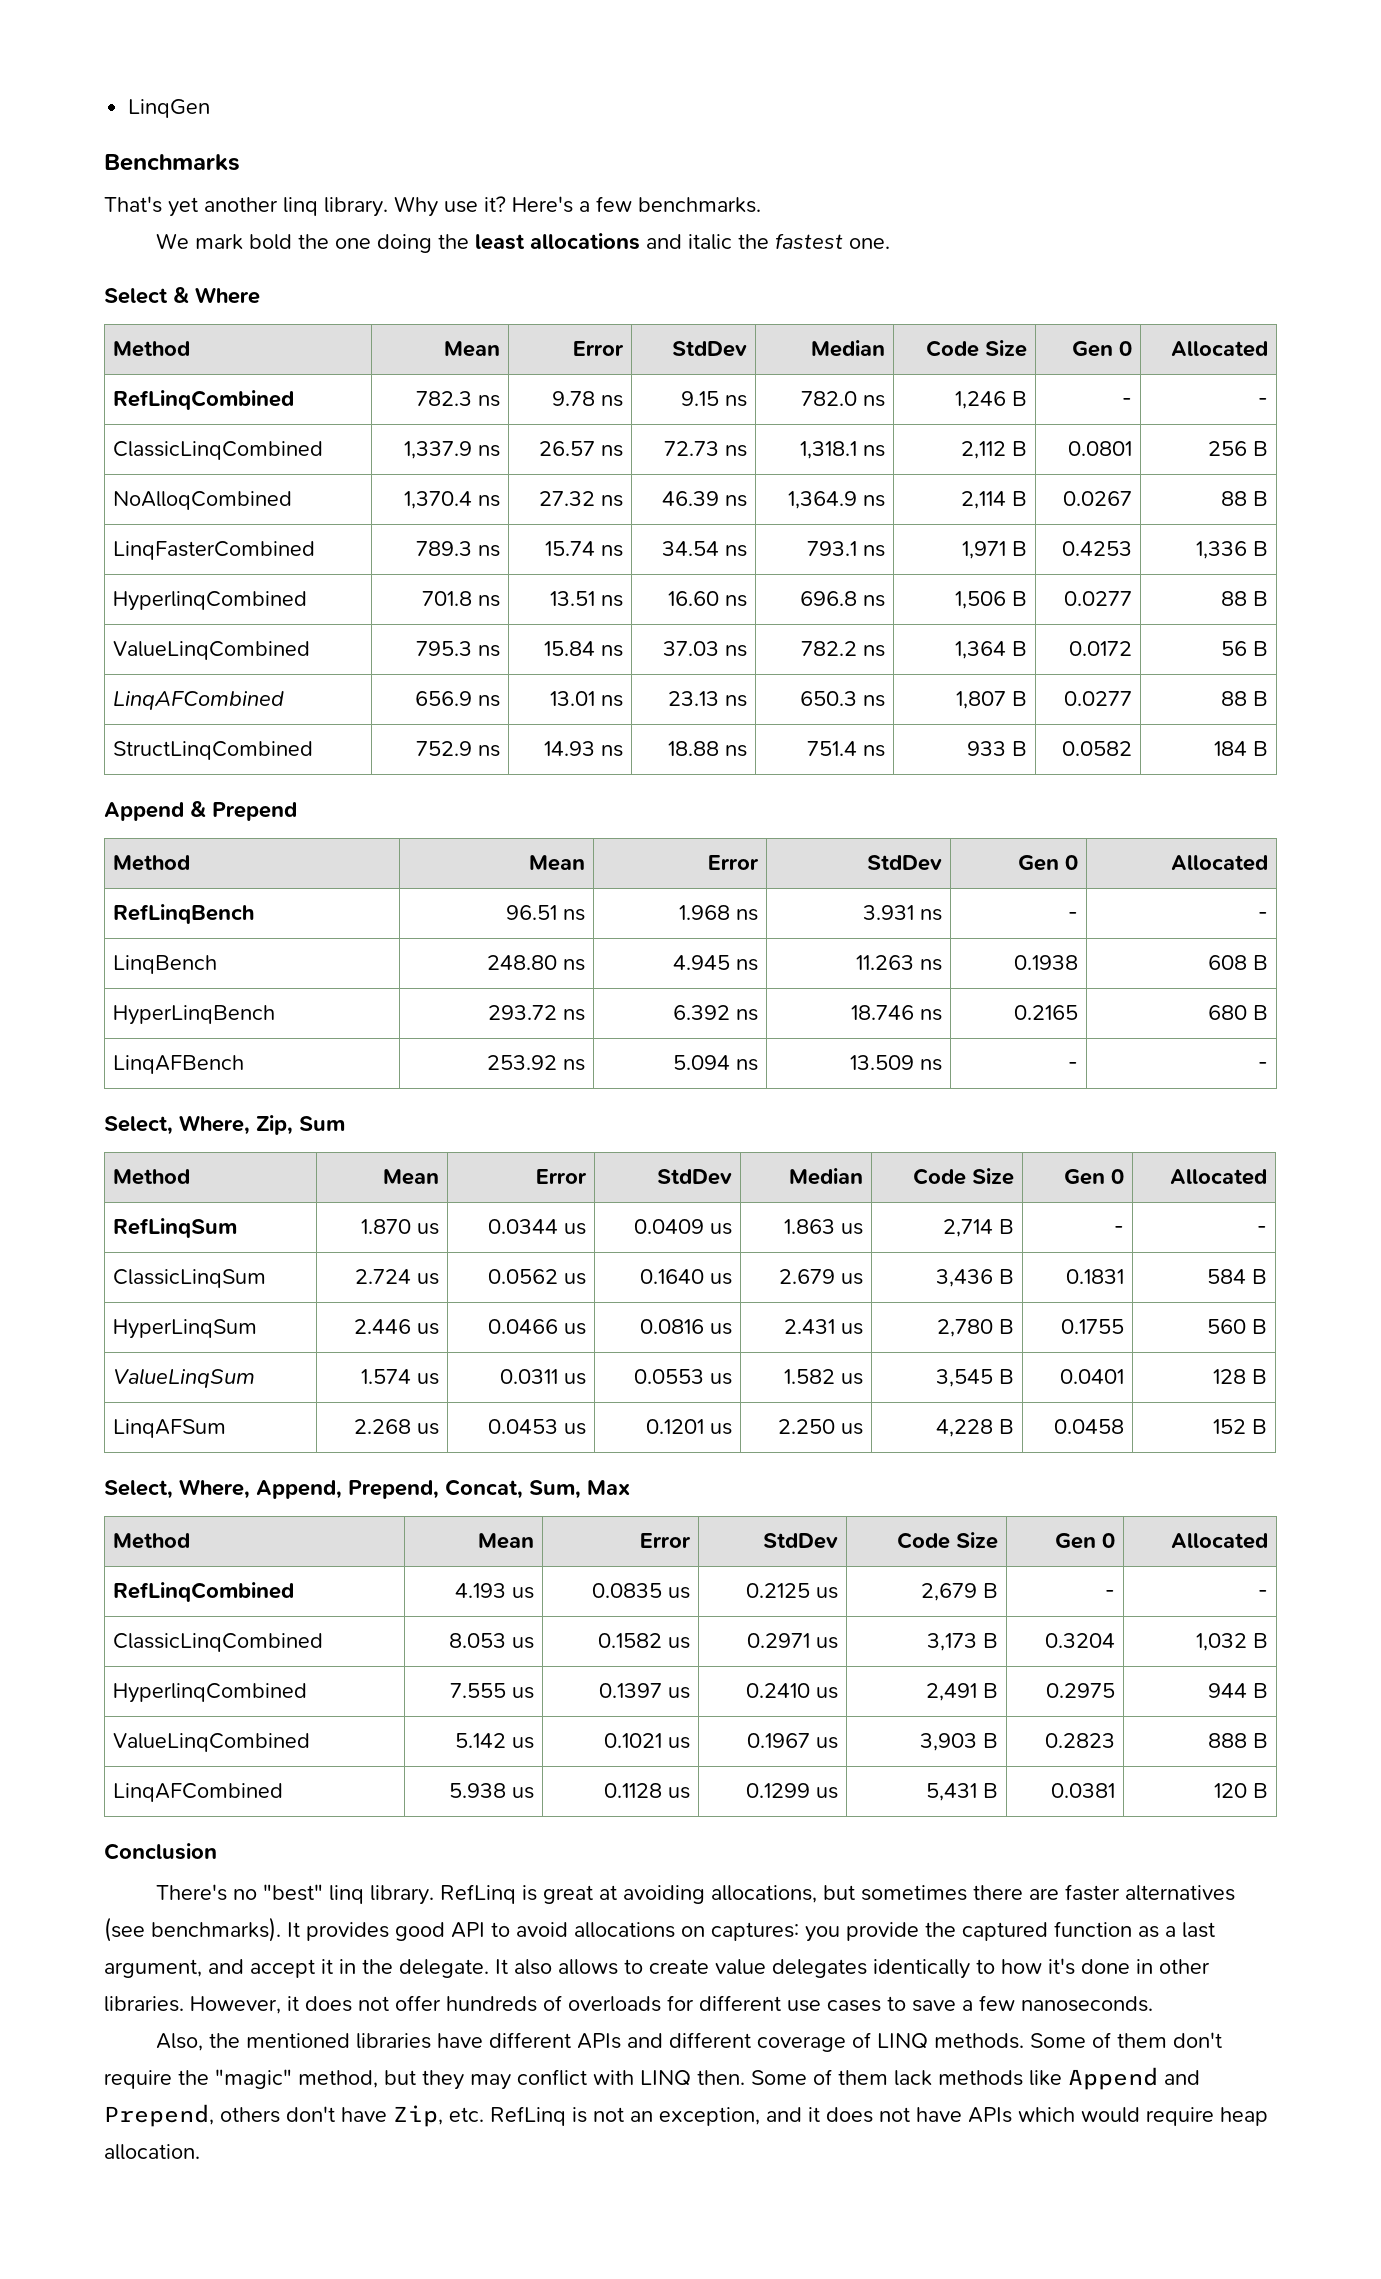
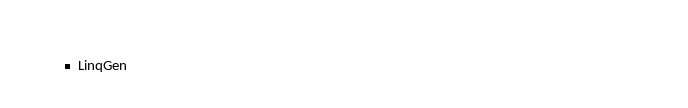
[104,154,240,171] [104,196,761,217] [156,233,891,253] [104,287,260,304] [113,341,191,357] [443,341,500,357] [572,341,624,356] [671,341,747,357] [810,340,885,357] [925,340,1027,357] [1071,341,1132,357] [1170,341,1268,357] [113,390,295,410] [415,391,500,407] [551,391,623,407] [680,391,747,407] [800,391,885,407] [954,391,1027,409] [1121,398,1132,406] [1257,398,1268,406] [113,441,324,460] [403,441,500,459] [538,441,623,457] [663,441,747,457] [799,441,885,459] [960,441,1027,459] [1067,441,1132,456] [1207,441,1268,456] [113,491,293,510] [403,491,500,509] [538,491,623,507] [661,491,747,507] [787,491,885,509] [960,491,1027,509] [1062,491,1132,506] [1220,491,1268,506] [113,541,316,560] [415,541,500,557] [544,541,623,557] [661,541,747,557] [806,541,885,557] [961,541,1027,559] [1061,541,1132,556] [1195,541,1268,559] [113,591,308,611] [421,591,500,607] [549,591,623,607] [667,591,747,607] [799,591,885,607] [954,591,1027,609] [1063,591,1132,606] [1220,591,1268,606] [113,641,311,660] [415,641,500,657] [543,641,623,657] [662,641,747,657] [800,641,885,657] [954,641,1027,659] [1068,641,1132,656] [1220,641,1268,656] [113,691,285,710] [414,691,500,707] [549,691,623,707] [667,691,747,707] [799,691,885,707] [955,691,1027,709] [1063,691,1132,706] [1220,691,1268,706] [113,741,314,760] [415,741,500,757] [543,741,623,757] [667,741,747,757] [806,741,885,757] [966,741,1027,756] [1061,741,1132,756] [1213,741,1268,756] [104,801,297,821] [113,855,191,871] [528,855,585,871] [707,855,759,870] [866,855,942,871] [1017,855,1078,871] [1170,855,1268,871] [113,904,255,924] [505,905,585,921] [678,905,758,921] [862,905,942,921] [1067,912,1078,920] [1257,912,1268,920] [113,955,218,974] [486,955,585,971] [672,955,758,971] [855,955,942,971] [1013,955,1078,970] [1207,955,1268,970] [113,1005,276,1025] [487,1005,585,1021] [672,1005,758,1021] [850,1005,942,1021] [1013,1005,1078,1020] [1207,1005,1268,1020] [113,1055,245,1074] [486,1055,585,1071] [672,1055,758,1071] [849,1055,942,1071] [1067,1062,1078,1070] [1257,1062,1268,1070] [104,1115,345,1135] [113,1169,191,1185] [382,1169,439,1185] [535,1169,587,1184] [656,1169,732,1185] [788,1168,863,1185] [912,1168,1014,1185] [1063,1169,1124,1185] [1169,1169,1267,1185] [113,1218,238,1238] [360,1219,439,1235] [487,1219,586,1235] [633,1219,732,1235] [783,1219,863,1235] [942,1219,1014,1237] [1113,1226,1124,1234] [1256,1226,1267,1234] [113,1269,267,1288] [354,1269,439,1285] [487,1269,586,1285] [639,1269,732,1285] [778,1269,863,1285] [935,1269,1014,1287] [1065,1269,1124,1284] [1206,1269,1267,1284] [113,1319,258,1339] [353,1319,439,1335] [487,1319,586,1335] [639,1319,732,1335] [783,1319,863,1335] [936,1319,1014,1337] [1060,1319,1124,1334] [1206,1319,1267,1334] [113,1368,256,1388] [360,1369,439,1385] [499,1369,586,1385] [633,1369,732,1385] [783,1369,863,1385] [935,1369,1014,1387] [1059,1369,1124,1384] [1212,1369,1267,1384] [113,1419,227,1438] [353,1419,439,1435] [487,1419,586,1435] [645,1419,732,1435] [777,1419,863,1435] [935,1419,1014,1437] [1053,1419,1124,1434] [1212,1419,1267,1434] [104,1479,630,1499] [113,1533,191,1549] [477,1533,534,1549] [639,1533,691,1548] [762,1533,838,1549] [896,1532,998,1549] [1054,1533,1115,1549] [1170,1533,1268,1549] [113,1582,295,1602] [454,1583,534,1599] [591,1583,690,1599] [745,1583,838,1599] [920,1583,998,1601] [1104,1590,1115,1598] [1257,1590,1268,1598] [113,1633,324,1652] [448,1633,534,1649] [597,1633,690,1649] [746,1633,838,1649] [926,1633,998,1651] [1044,1633,1115,1648] [1195,1633,1268,1651] [113,1683,308,1703] [449,1683,534,1699] [598,1683,690,1699] [745,1683,838,1699] [925,1683,998,1701] [1045,1683,1115,1698] [1207,1683,1268,1698] [113,1733,311,1752] [454,1733,534,1749] [603,1733,690,1749] [746,1733,838,1749] [919,1733,998,1751] [1044,1733,1115,1748] [1207,1733,1268,1748] [113,1783,284,1802] [448,1783,534,1799] [603,1783,690,1799] [745,1783,838,1799] [925,1783,998,1801] [1050,1783,1115,1798] [1213,1783,1268,1798] [104,1843,217,1860] [156,1884,1236,1905] [104,1917,1215,1942] [104,1958,1210,1979] [104,1995,1153,2014] [156,2032,1223,2052] [104,2067,1200,2090] [104,2104,1268,2127] [104,2144,200,2160] // Benchmarks // That's yet another linq library. Why use it? Here's a few benchmarks. // We mark bold the one doing the least allocations and italic the fastest one. // Select & Where // Method | Mean | Error | StdDev | Median | Code Size | Gen 0 | Allocated // RefLinqCombined | 782.3 ns | 9.78 ns | 9.15 ns | 782.0 ns | 1,246 B | - | - // ClassicLinqCombined | 1,337.9 ns | 26.57 ns | 72.73 ns | 1,318.1 ns | 2,112 B | 0.0801 | 256 B // NoAlloqCombined | 1,370.4 ns | 27.32 ns | 46.39 ns | 1,364.9 ns | 2,114 B | 0.0267 | 88 B // LinqFasterCombined | 789.3 ns | 15.74 ns | 34.54 ns | 793.1 ns | 1,971 B | 0.4253 | 1,336 B // HyperlinqCombined | 701.8 ns | 13.51 ns | 16.60 ns | 696.8 ns | 1,506 B | 0.0277 | 88 B // ValueLinqCombined | 795.3 ns | 15.84 ns | 37.03 ns | 782.2 ns | 1,364 B | 0.0172 | 56 B // LinqAFCombined | 656.9 ns | 13.01 ns | 23.13 ns | 650.3 ns | 1,807 B | 0.0277 | 88 B // StructLinqCombined | 752.9 ns | 14.93 ns | 18.88 ns | 751.4 ns | 933 B | 0.0582 | 184 B // Append & Prepend // Method | Mean | Error | StdDev | Gen 0 | Allocated // RefLinqBench | 96.51 ns | 1.968 ns | 3.931 ns | - | - // LinqBench | 248.80 ns | 4.945 ns | 11.263 ns | 0.1938 | 608 B // HyperLinqBench | 293.72 ns | 6.392 ns | 18.746 ns | 0.2165 | 680 B // LinqAFBench | 253.92 ns | 5.094 ns | 13.509 ns | - | - // Select, Where, Zip, Sum // Method | Mean | Error | StdDev | Median | Code Size | Gen 0 | Allocated // RefLinqSum | 1.870 us | 0.0344 us | 0.0409 us | 1.863 us | 2,714 B | - | - // ClassicLinqSum | 2.724 us | 0.0562 us | 0.1640 us | 2.679 us | 3,436 B | 0.1831 | 584 B // HyperLinqSum | 2.446 us | 0.0466 us | 0.0816 us | 2.431 us | 2,780 B | 0.1755 | 560 B // ValueLinqSum | 1.574 us | 0.0311 us | 0.0553 us | 1.582 us | 3,545 B | 0.0401 | 128 B // LinqAFSum | 2.268 us | 0.0453 us | 0.1201 us | 2.250 us | 4,228 B | 0.0458 | 152 B // Select, Where, Append, Prepend, Concat, Sum, Max // Method | Mean | Error | StdDev | Code Size | Gen 0 | Allocated // RefLinqCombined | 4.193 us | 0.0835 us | 0.2125 us | 2,679 B | - | - // ClassicLinqCombined | 8.053 us | 0.1582 us | 0.2971 us | 3,173 B | 0.3204 | 1,032 B // HyperlinqCombined | 7.555 us | 0.1397 us | 0.2410 us | 2,491 B | 0.2975 | 944 B // ValueLinqCombined | 5.142 us | 0.1021 us | 0.1967 us | 3,903 B | 0.2823 | 888 B // LinqAFCombined | 5.938 us | 0.1128 us | 0.1299 us | 5,431 B | 0.0381 | 120 B // Conclusion // There's no "best" linq library. RefLinq is great at avoiding allocations, but sometimes there are faster alternatives (see benchmarks). It provides good API to avoid allocations on captures: you provide the captured function as a last argument, and accept it in the delegate. It also allows to create value delegates identically to how it's done in other libraries. However, it does not offer hundreds of overloads for different use cases to save a few nanoseconds. // Also, the mentioned libraries have different APIs and different coverage of LINQ methods. Some of them don't require the "magic" method, but they may conflict with LINQ then. Some of them lack methods like Append and Prepend, others don't have Zip, etc. RefLinq is not an exception, and it does not have APIs which would require heap allocation. -> (127, 66) none

